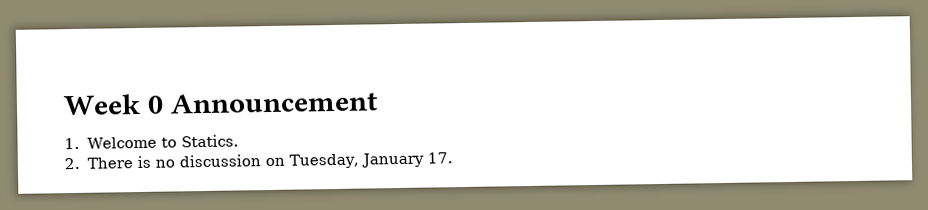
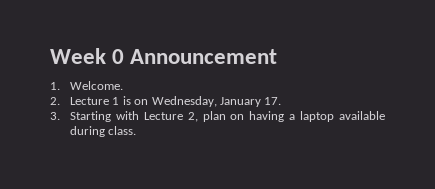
[86,134,239,149] [64,152,453,170] Welcome to Statics. // 2. There is no discussion on Tuesday, January 17. -> [70,81,124,90] [50,96,282,107] [50,111,385,122] [70,126,137,137] Welcome. // 2. Lecture 1 is on Wednesday, January 17. // 3. Starting with Lecture 2, plan on having a laptop available during class.

